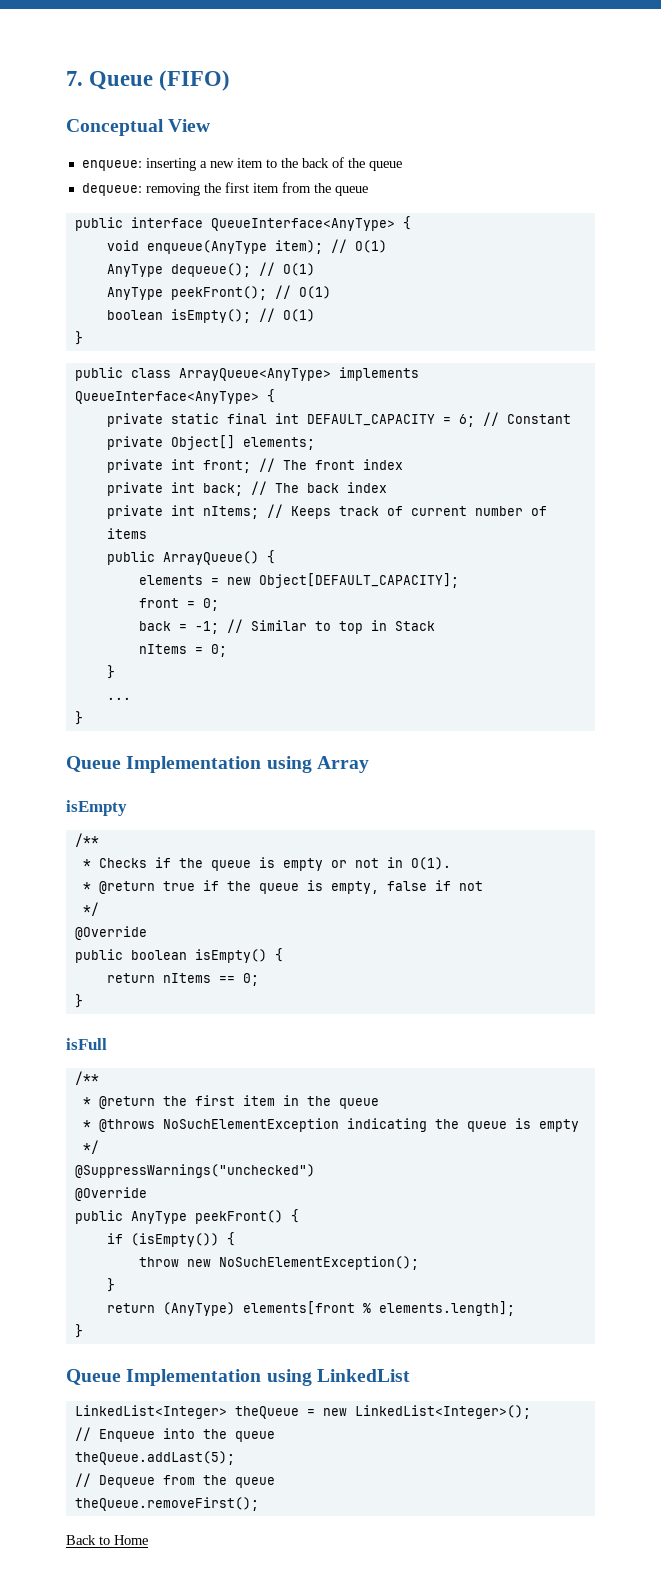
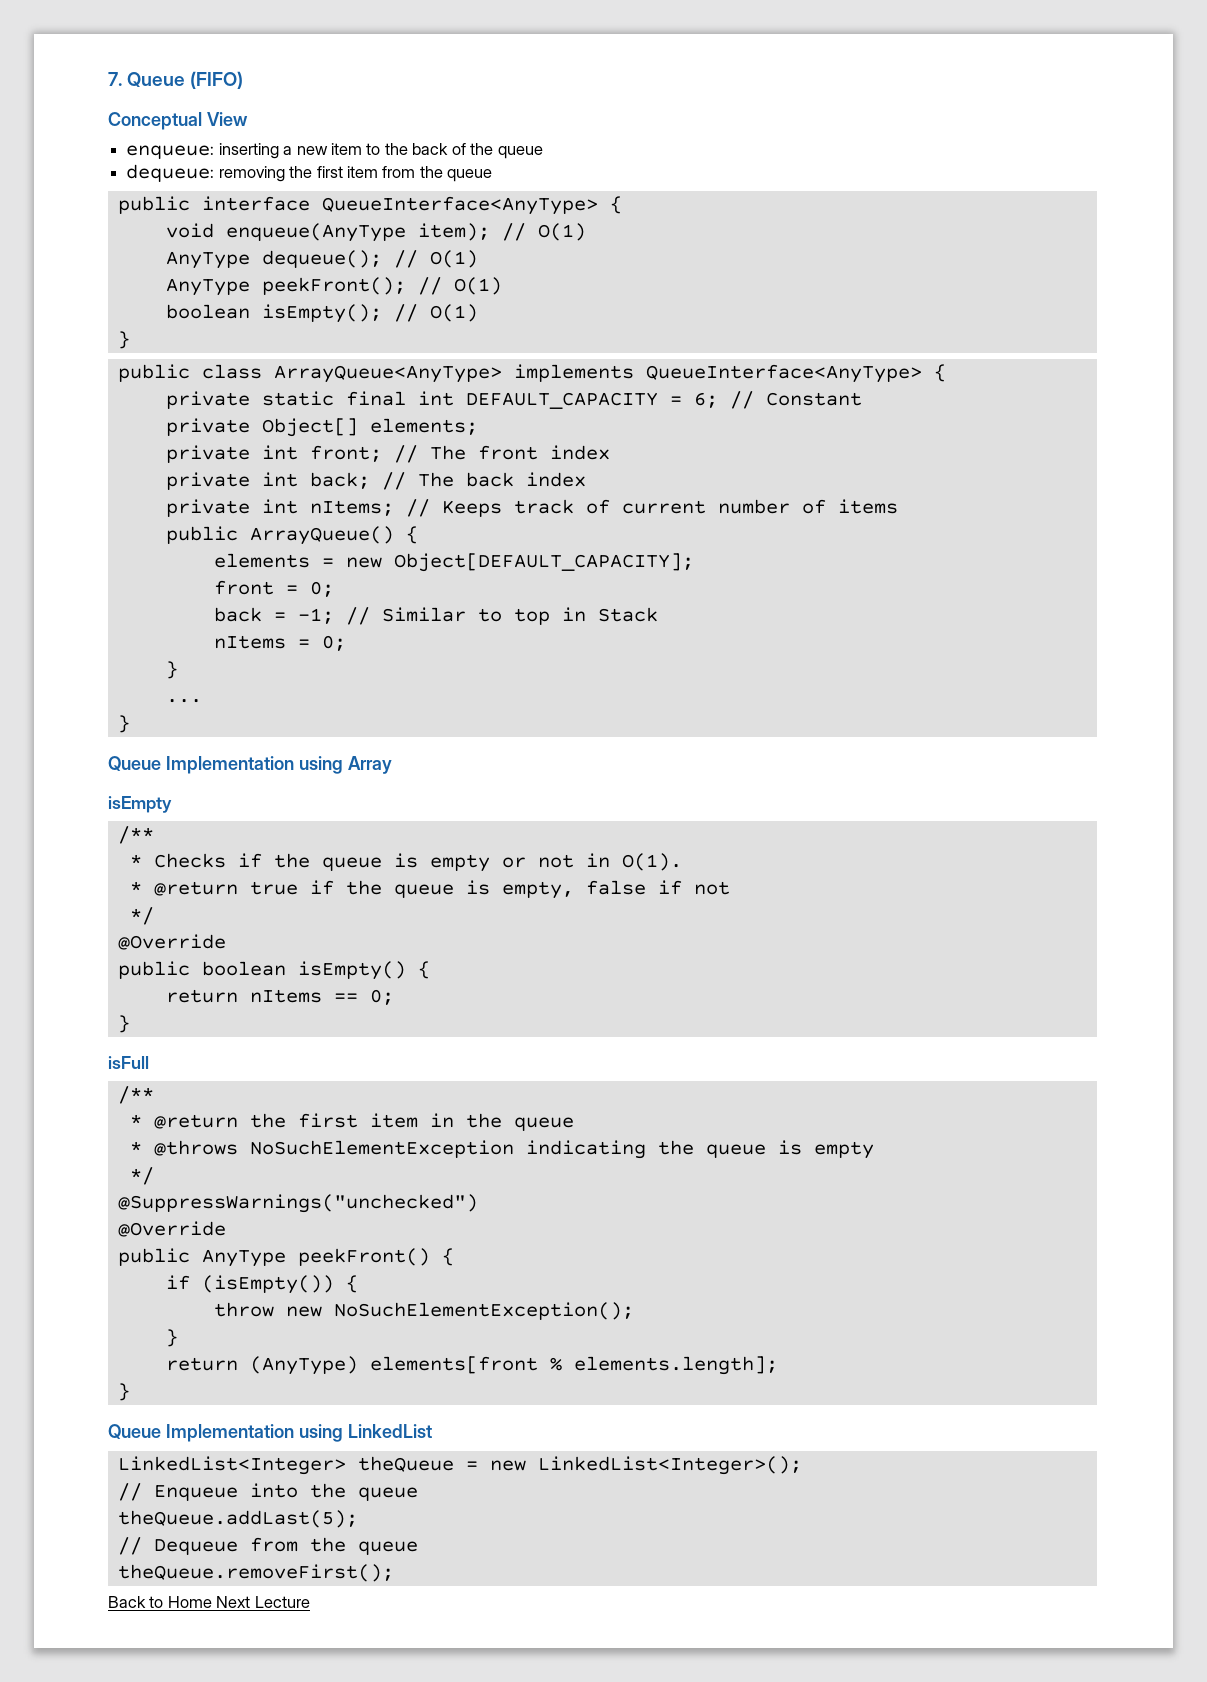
(148, 1540) none -> [216,1596,310,1608] Next Lecture

